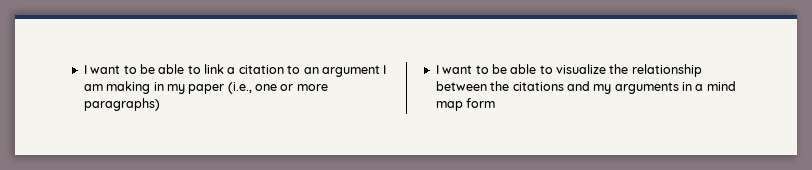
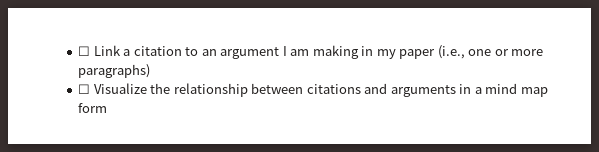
[83,64,224,74] I want to be able to link -> [78,45,121,56] ☐ Link
[435,64,606,74] I want to be able to visualize -> [78,83,147,94] ☐ Visualize
[490,81,510,91] the -> (304, 88) none
[593,84,612,94] my -> (388, 88) none

